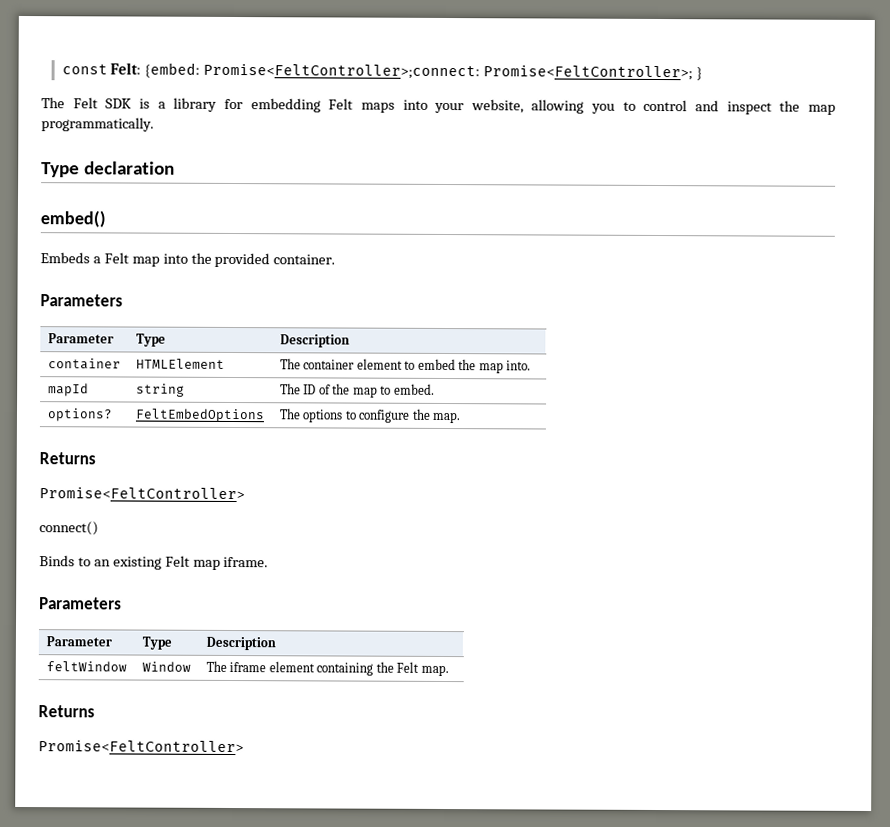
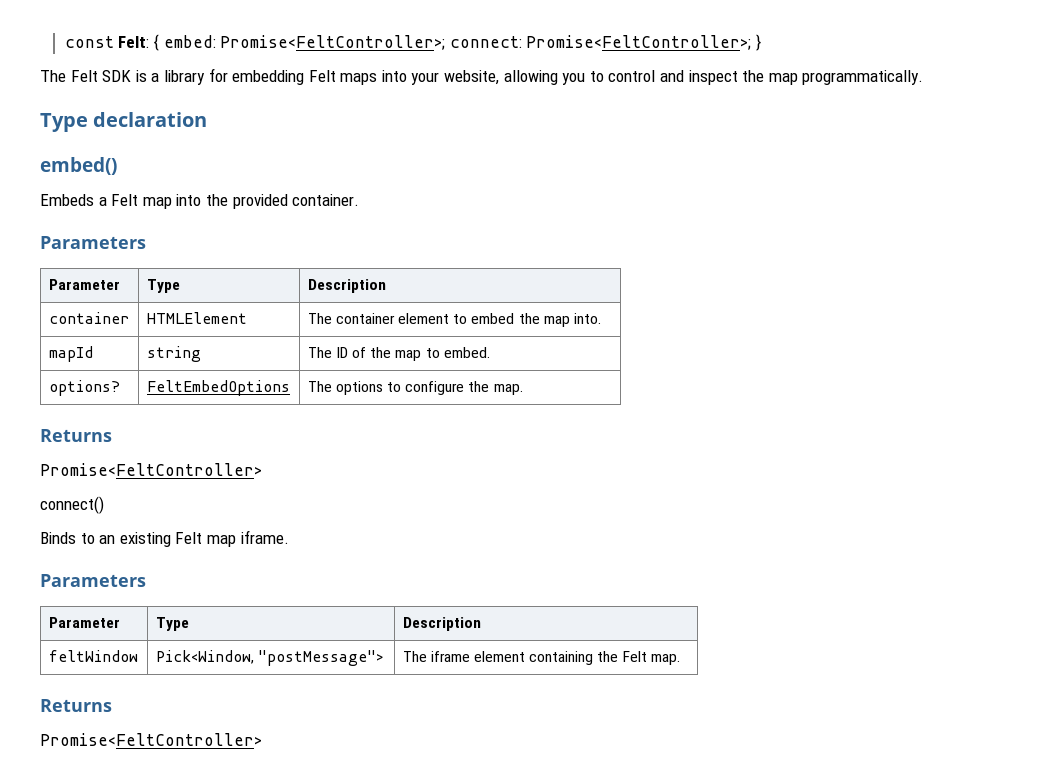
[144,62,481,80] {embed: Promise<FeltController>;connect: -> [154,34,522,51] { embed: Promise<FeltController>; connect:
[141,661,191,672] Window -> [155,650,383,666] Pick<Window, "postMessage">

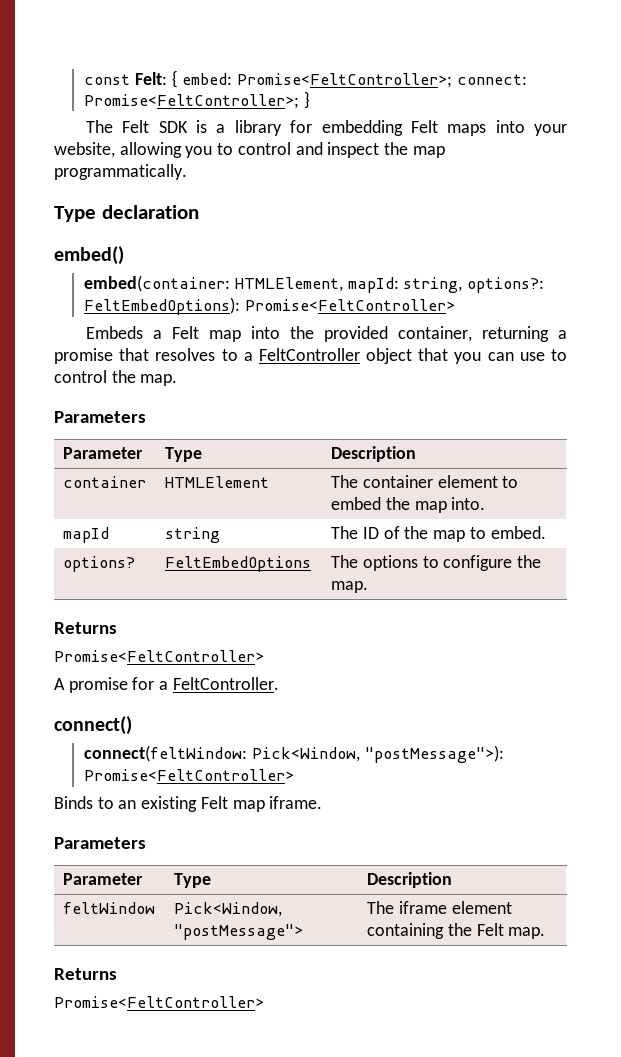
(117, 166) none -> [84,275,544,293] [84,297,455,315] // embed(container: HTMLElement, mapId: string, options?: FeltEmbedOptions): Promise<FeltController>
[292,194,360,206] container. -> [398,326,567,342] [54,348,567,364] [54,370,178,386] container, returning a promise that resolves to a FeltController object that you can use to control the map.
[40,496,104,514] connect() -> [54,677,279,693] [54,716,132,735] [84,745,504,763] [84,769,295,781] A promise for a FeltController. // connect() // connect(feltWindow: Pick<Window, "postMessage">): Promise<FeltController>

